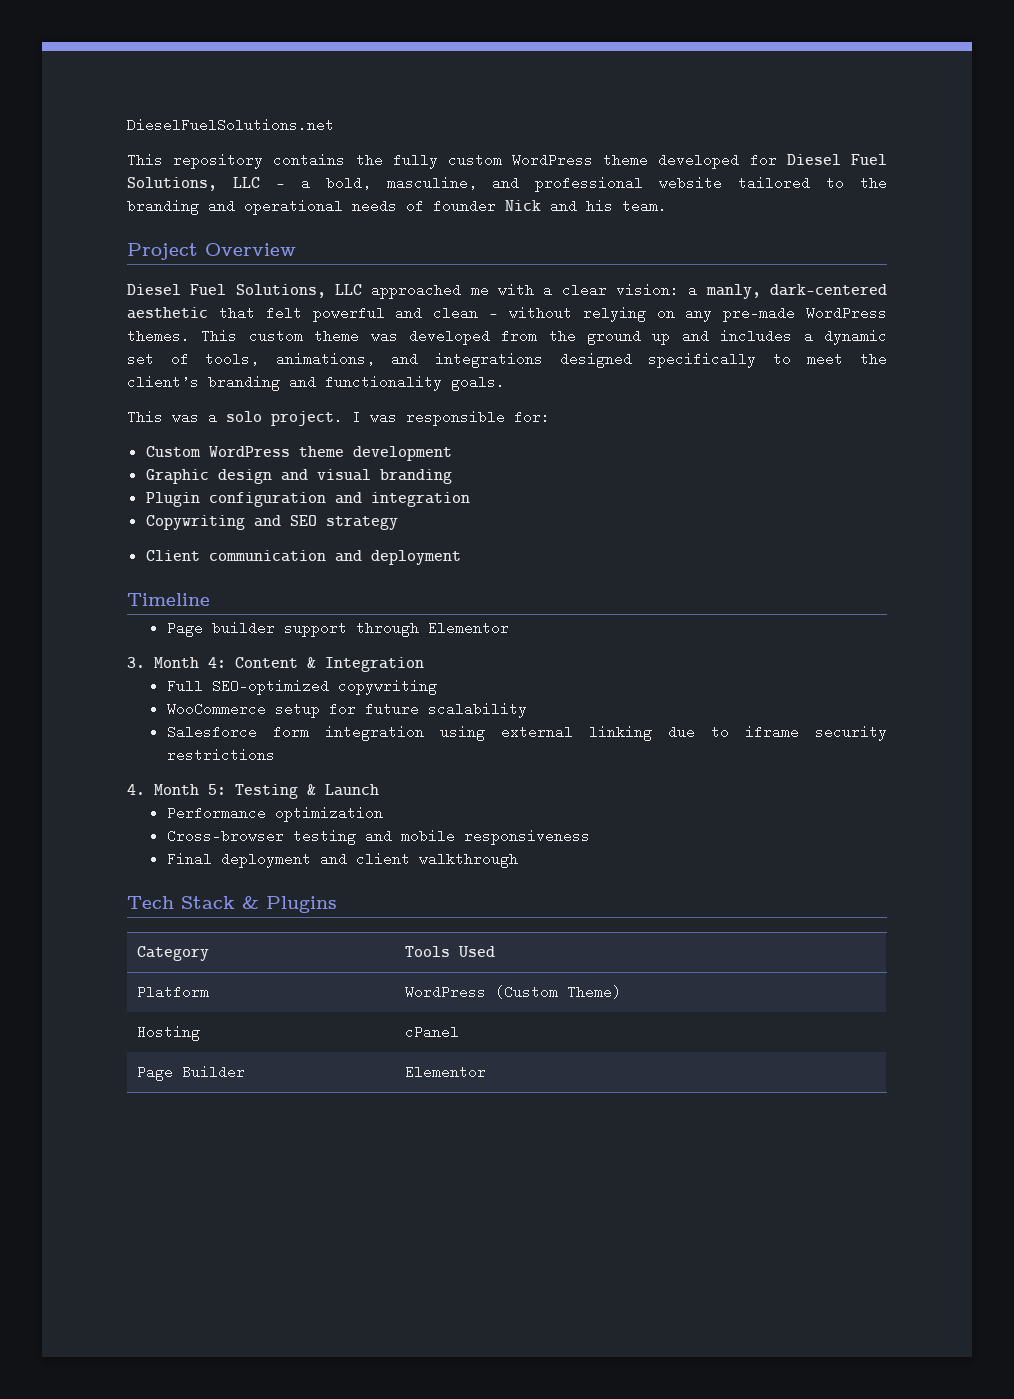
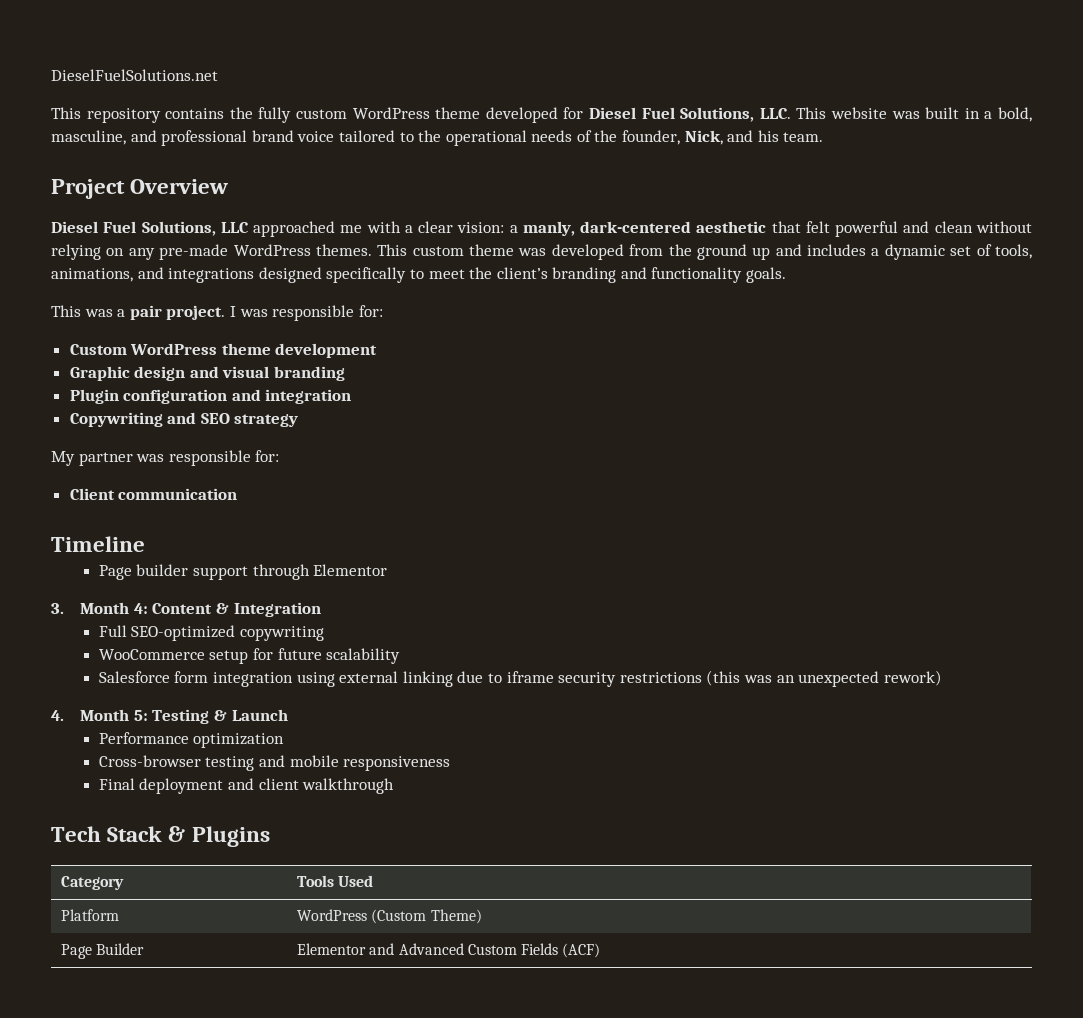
[232,177,285,188] LLC — -> [759,107,980,119] LLC. This website was built in
[659,176,723,190] website -> [251,130,335,142] brand voice
[127,199,235,215] branding and -> (442, 136) none
[433,199,541,213] founder Nick -> [594,130,723,145] the founder, Nick,
[488,314,498,318] — -> (973, 227) none
[226,411,262,422] solo -> [129,305,162,320] pair
(398, 523) none -> [51,450,280,466] // My partner was responsible for:
[334,550,461,565] and deployment -> (238, 494) none
(275, 755) none -> [706,670,942,687] (this was an unexpected rework)
[137,1025,201,1041] [405,1025,460,1039] // Hosting | cPanel -> (482, 916) none
(487, 1072) none -> [369,943,601,958] and Advanced Custom Fields (ACF)

